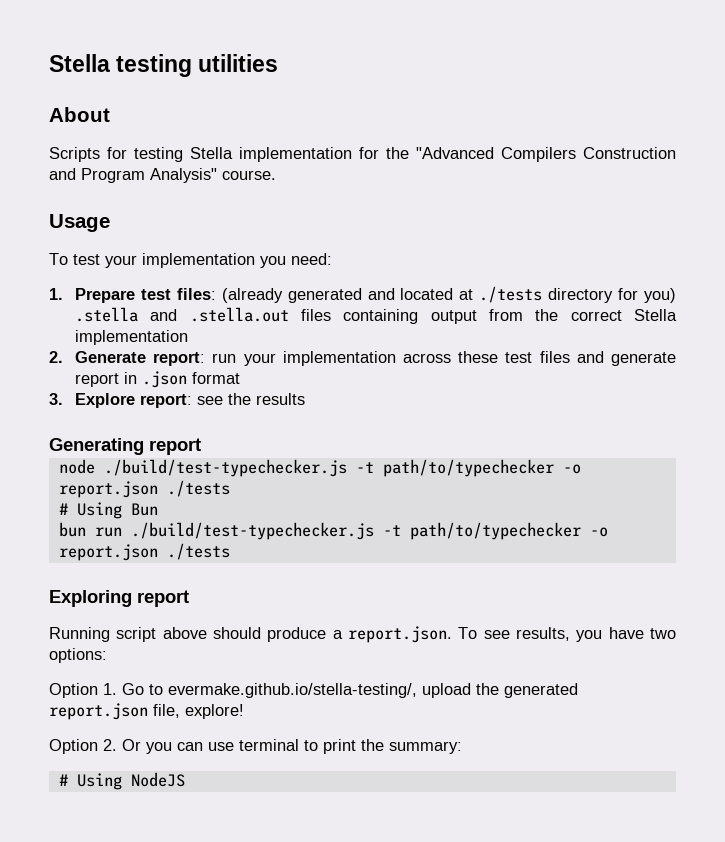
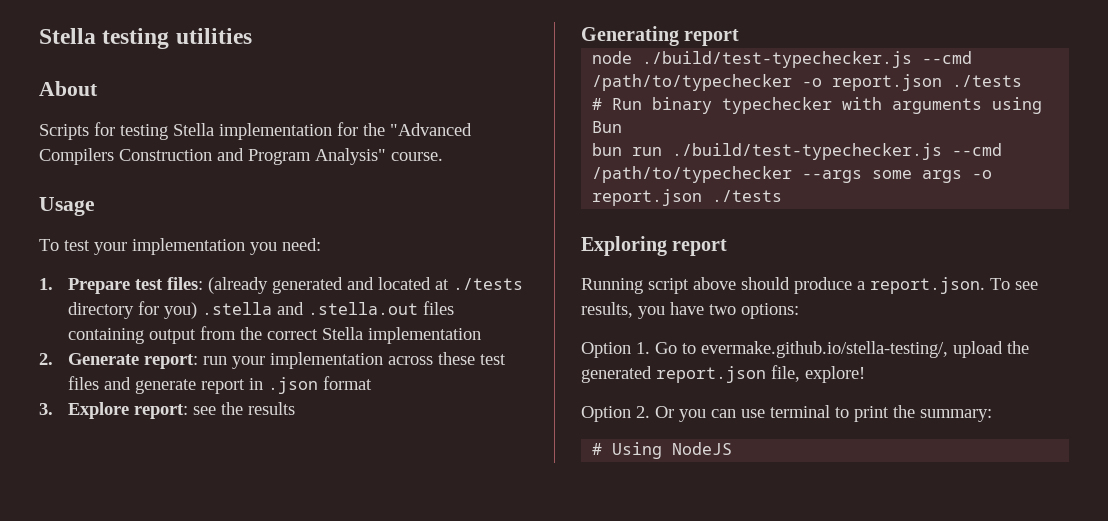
[355,459,554,477] -t path/to/typechecker -> [922,51,973,64] [592,74,793,91] --cmd /path/to/typechecker
[76,502,122,519] Using -> [612,97,1043,114] Run binary typechecker with arguments using
[382,522,581,540] -t path/to/typechecker -> [952,143,1003,156] [592,166,963,183] --cmd /path/to/typechecker --args some args

